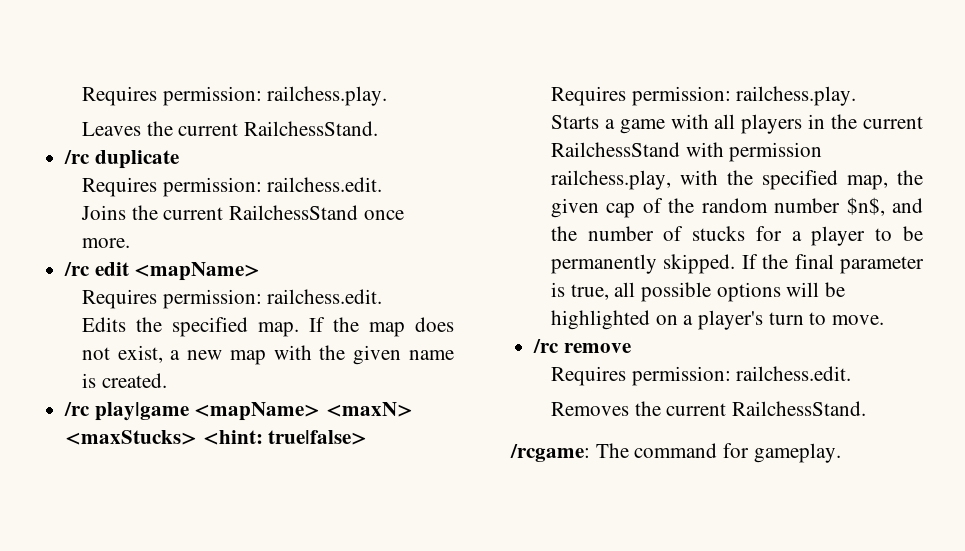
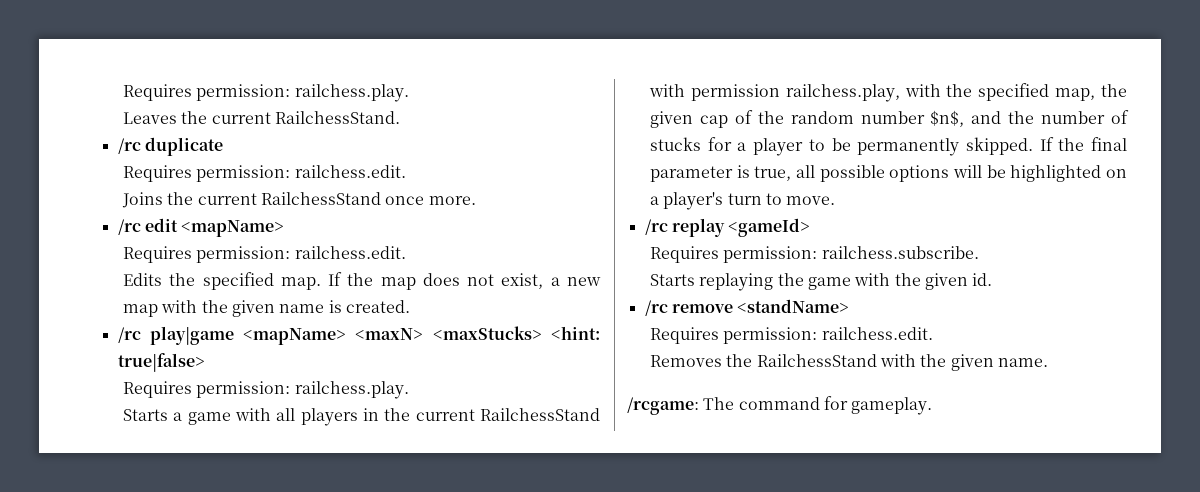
(884, 320) none -> [644,218,811,237] [650,246,979,263] [650,273,993,291] // /rc replay <gameId> // Requires permission: railchess.subscribe. // Starts replaying the game with the given id.
(631, 348) none -> [737,299,850,313] <standName>
[666,401,866,416] current RailchessStand. -> [756,354,1049,371] RailchessStand with the given name.

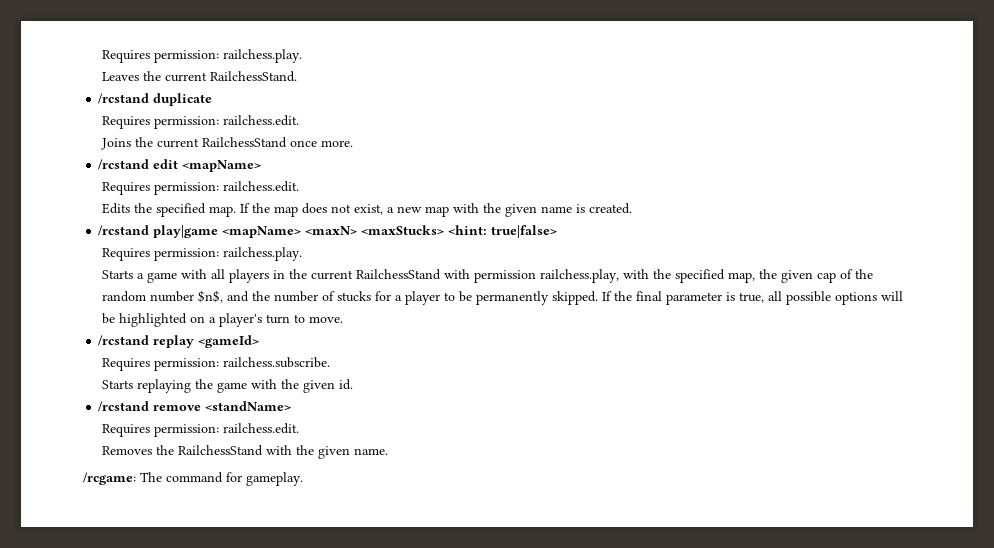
[117,138,141,154] /rc -> [98,93,150,104] /rcstand
[117,219,141,235] /rc -> [98,159,150,170] /rcstand
[117,327,141,343] /rc -> [98,225,150,236] /rcstand
[644,219,668,235] /rc -> [98,335,150,346] /rcstand
[644,300,668,316] /rc -> [98,401,150,412] /rcstand

